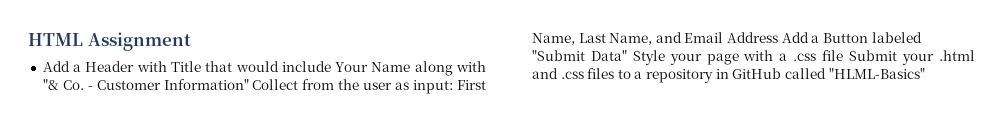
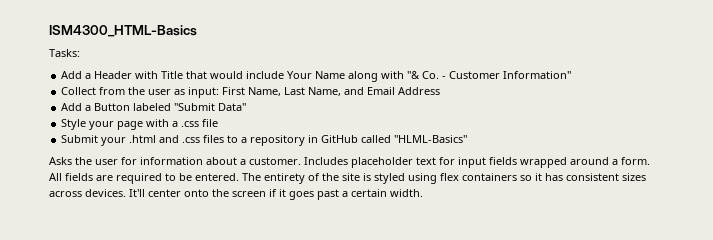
[28,32,191,51] HTML Assignment -> [49,25,197,37] [49,49,80,57] ISM4300_HTML-Basics // Tasks:
(249, 84) none -> (572, 75) //
(779, 37) none -> (441, 91) //
(627, 55) none -> (247, 107) //
(844, 55) none -> (219, 123) //
(925, 73) none -> [49,157,650,168] [49,173,646,184] [49,189,423,200] // Asks the user for information about a customer. Includes placeholder text for input fields wrapped around a form. All fields are required to be entered. The entirety of the site is styled using flex containers so it has consistent sizes across devices. It'll center onto the screen if it goes past a certain width.

